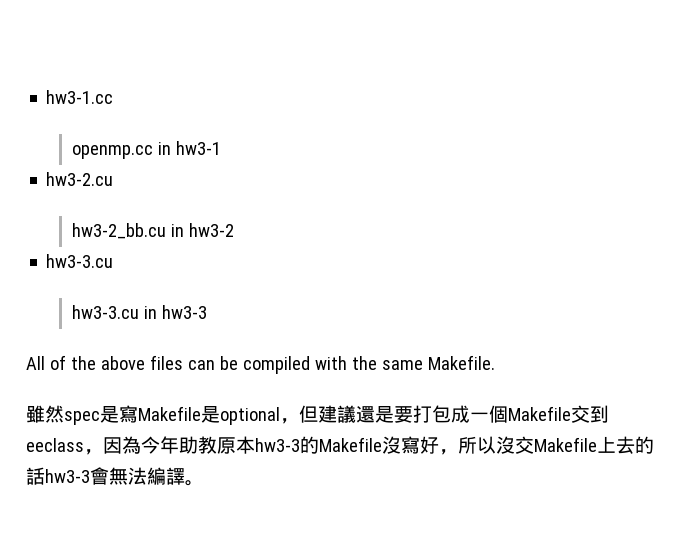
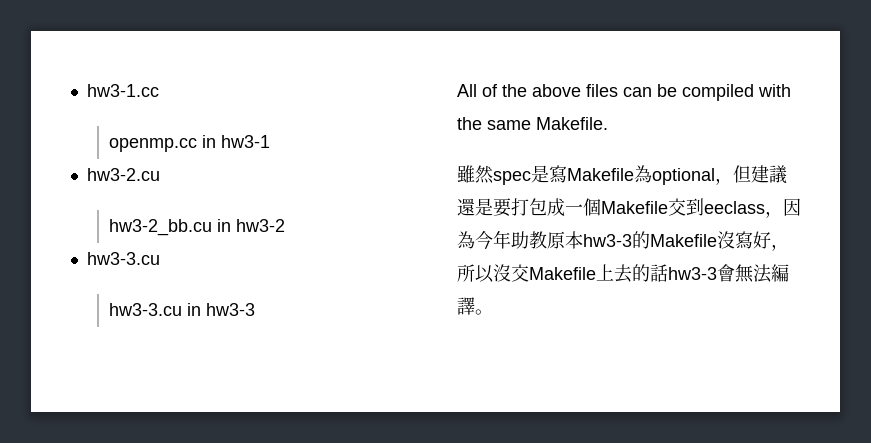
[201,406,220,423] 是 -> [634,165,652,183] 為

